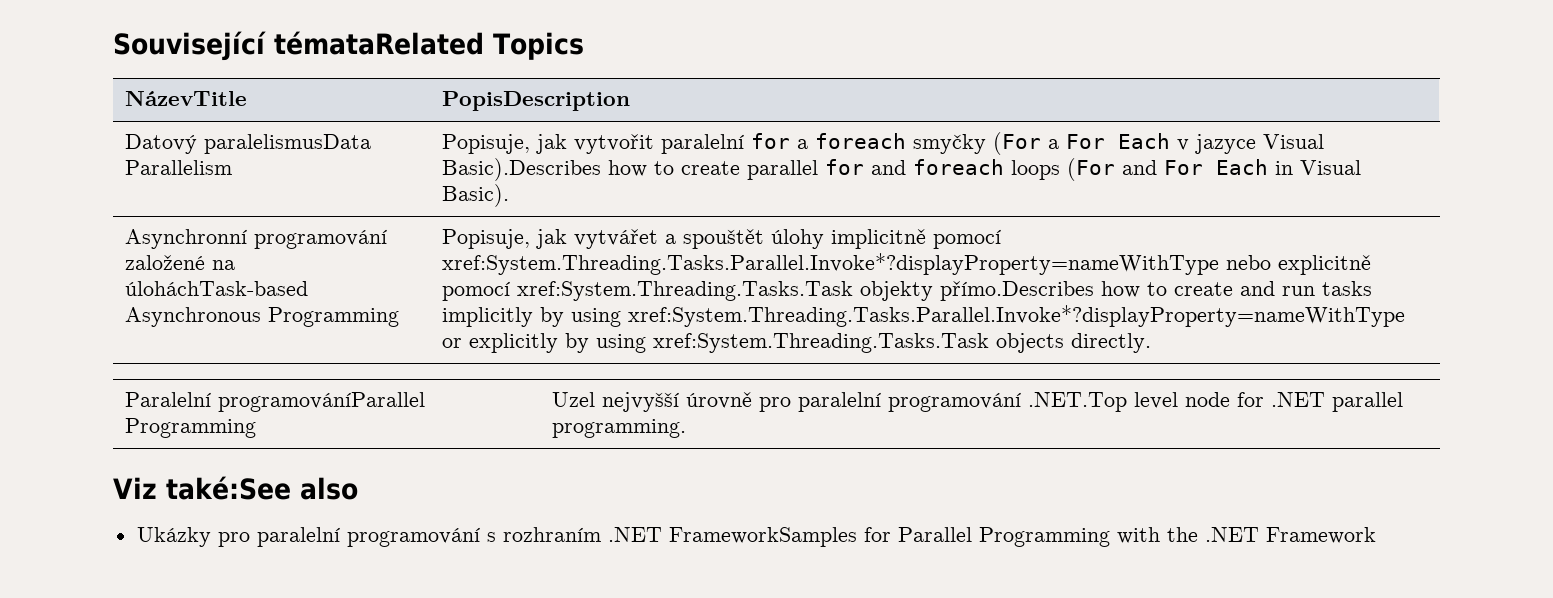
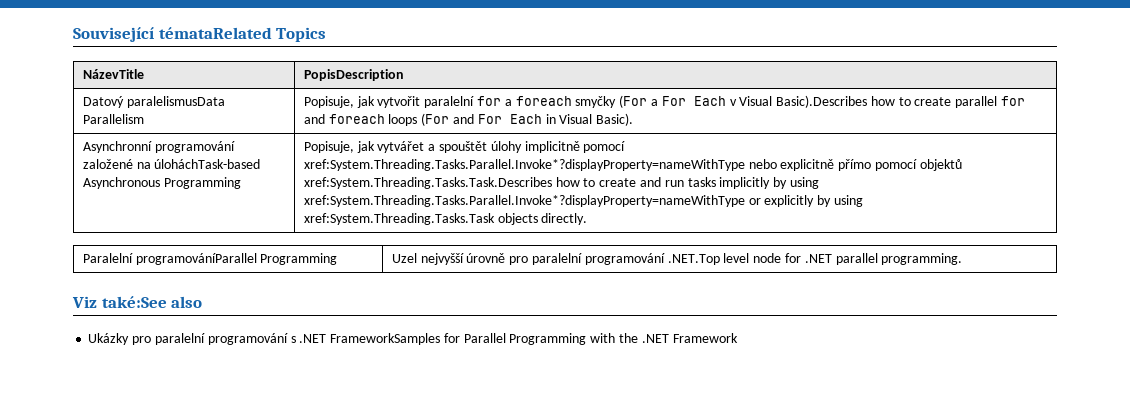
[1194,134,1256,154] jazyce -> (737, 102) none
[441,281,1094,301] pomocí xref:System.Threading.Tasks.Task objekty přímo.Describes -> [838,159,962,171] [303,177,552,189] přímo pomocí objektů xref:System.Threading.Tasks.Task.Describes
[502,527,601,542] rozhraním -> (296, 339) none

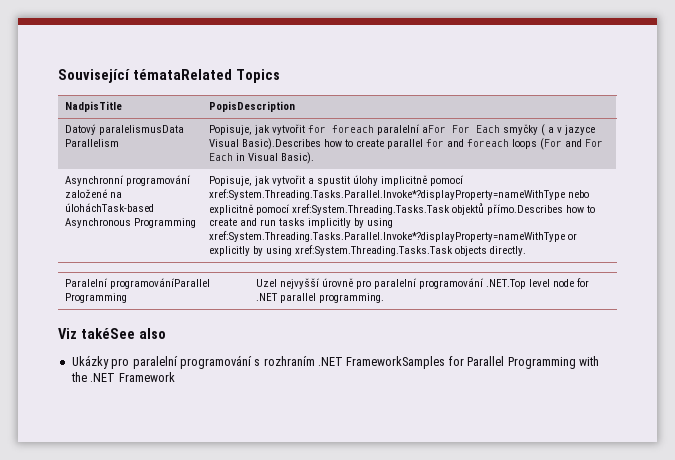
[82,69,144,79] NázevTitle -> [64,101,122,112] NadpisTitle
[424,95,737,108] paralelní for a foreach smyčky (For a For Each v -> [307,124,595,136] for foreach paralelní aFor For Each smyčky ( a v jazyce
[377,141,488,153] vytvářet a spouštět -> [271,175,350,186] vytvořit a spustit
[838,159,962,171] [303,177,552,189] přímo pomocí objektů xref:System.Threading.Tasks.Task.Describes -> [255,203,563,215] pomocí xref:System.Threading.Tasks.Task objektů přímo.Describes
[101,296,167,308] také:See -> [80,328,135,339] takéSee
(296, 339) none -> [263,356,315,366] rozhraním

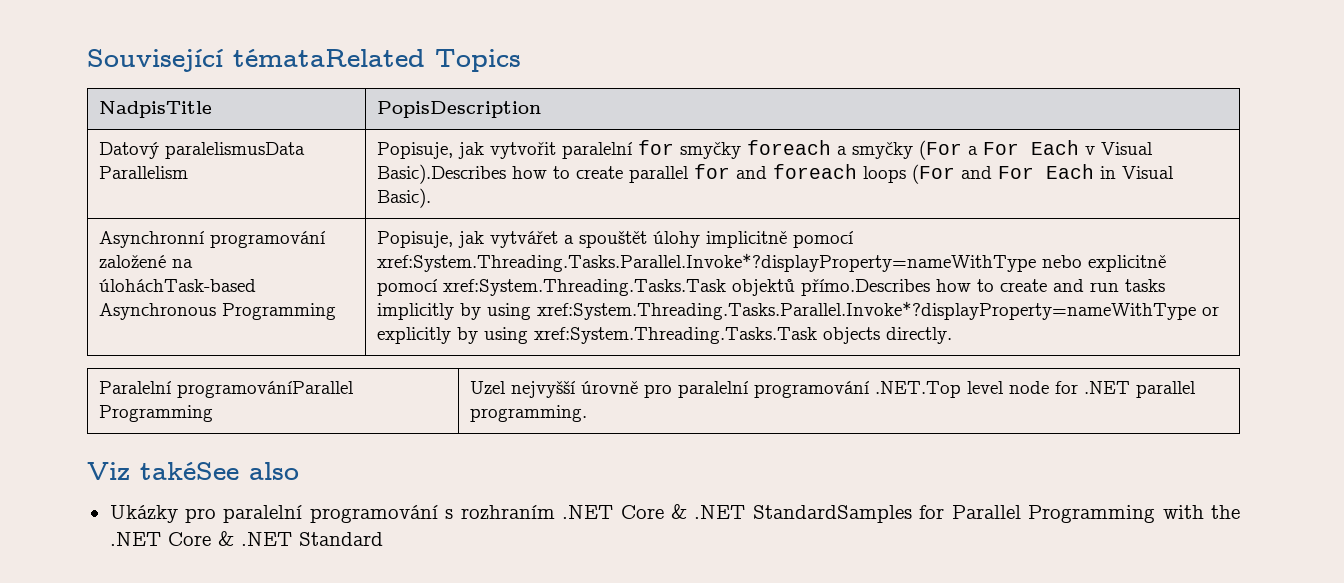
[307,124,595,136] for foreach paralelní aFor For Each smyčky ( a v jazyce -> [561,140,1095,160] paralelní for smyčky foreach a smyčky (For a For Each v
[271,175,350,186] vytvořit a spustit -> [489,231,647,248] vytvářet a spouštět
[346,356,446,369] FrameworkSamples -> [620,504,912,523] Core & .NET StandardSamples
[118,372,175,382] Framework -> [167,531,383,546] Core & .NET Standard

